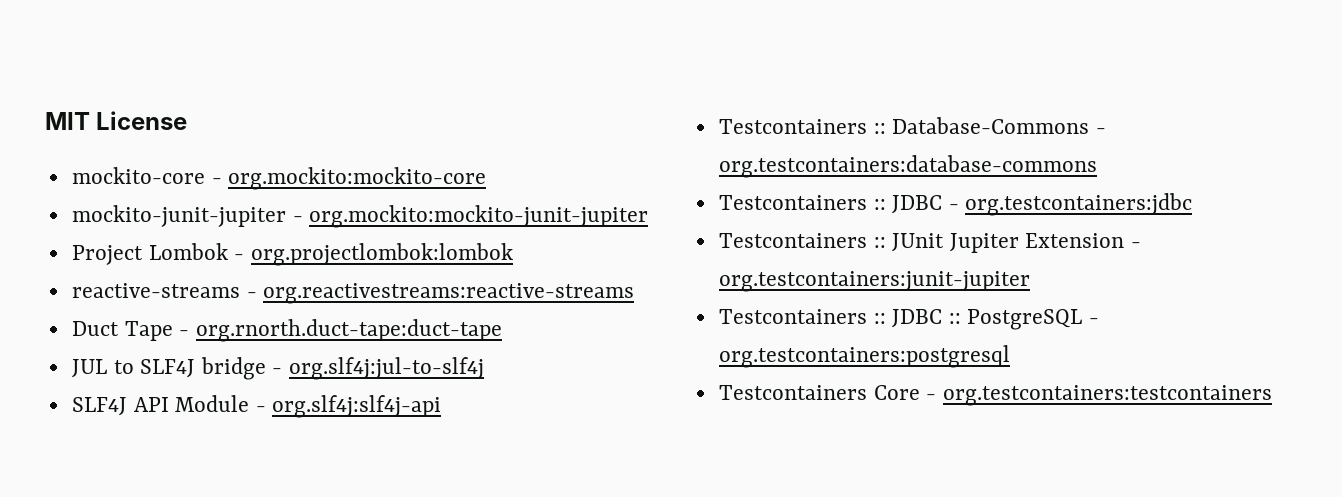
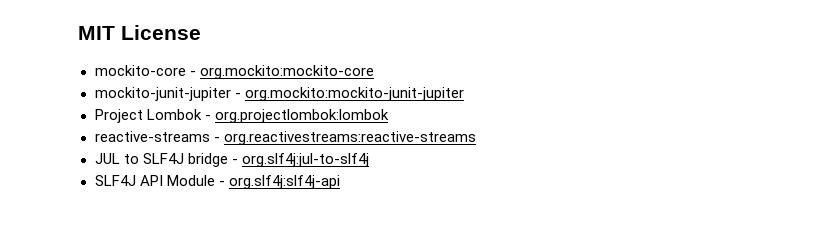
[71,319,502,342] // Duct Tape - org.rnorth.duct-tape:duct-tape -> (476, 138) none
[718,117,1106,134] [718,155,1097,178] [718,193,1193,216] [718,233,1142,253] [718,271,1030,292] [718,309,1100,330] [718,345,1010,368] [718,385,1272,406] // Testcontainers :: Database-Commons - org.testcontainers:database-commons // Testcontainers :: JDBC - org.testcontainers:jdbc // Testcontainers :: JUnit Jupiter Extension - org.testcontainers:junit-jupiter // Testcontainers :: JDBC :: PostgreSQL - org.testcontainers:postgresql // Testcontainers Core - org.testcontainers:testcontainers -> (340, 182) none

